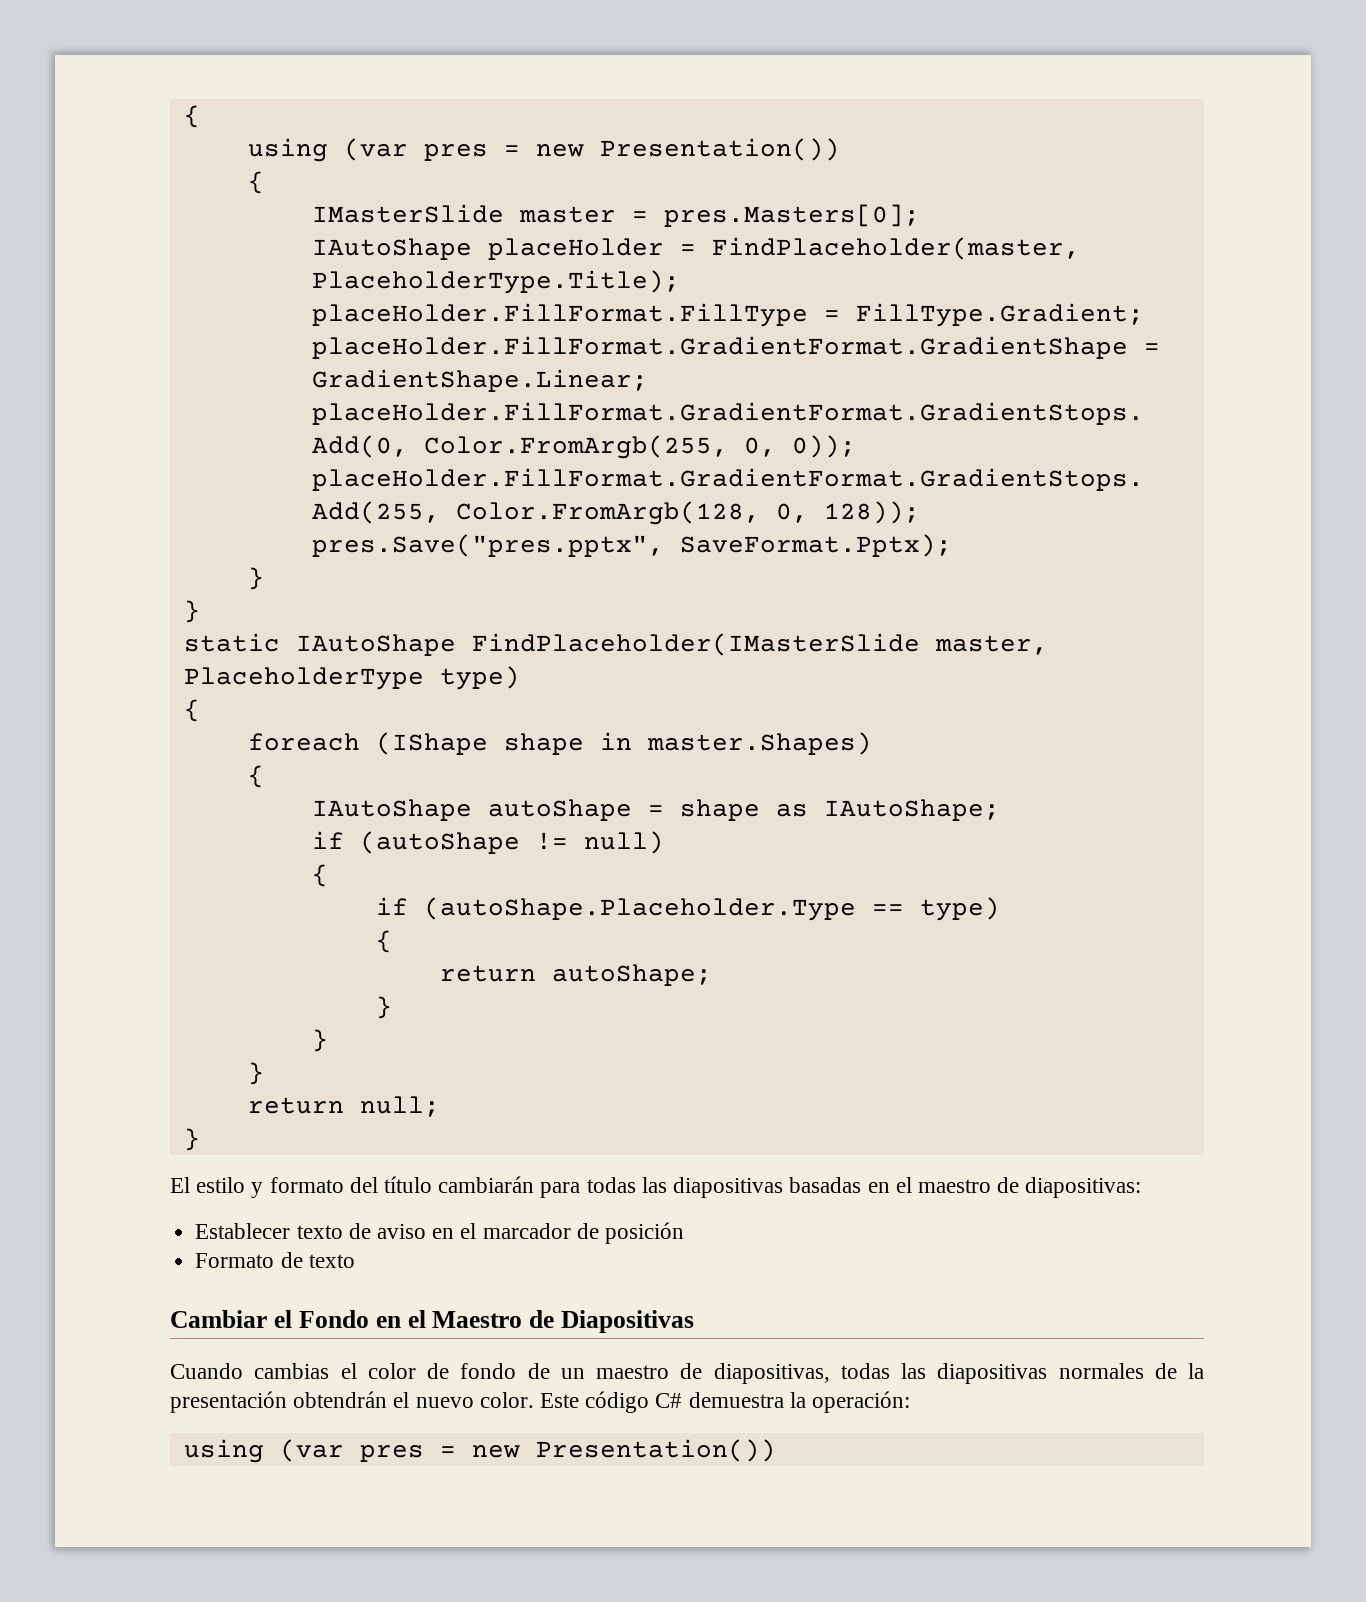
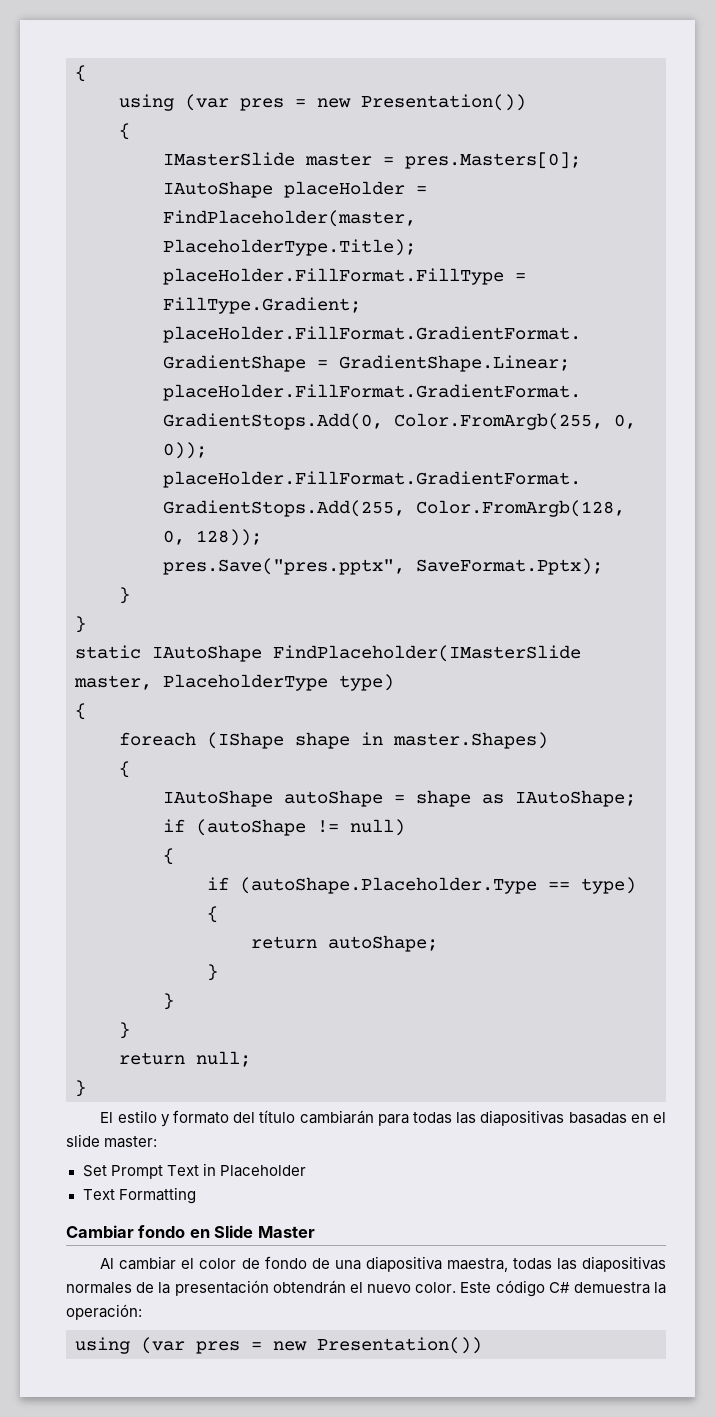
[917,1177,1142,1198] [195,1222,684,1244] [195,1252,355,1268] [170,1310,695,1333] [170,1363,330,1379] maestro de diapositivas: // Establecer texto de aviso en el marcador de posición // Formato de texto // Cambiar el Fondo en el Maestro de Diapositivas // Cuando cambias -> [66,1134,158,1148] [82,1163,306,1179] [82,1187,196,1204] [66,1225,315,1238] [100,1256,177,1270] slide master: // Set Prompt Text in Placeholder // Text Formatting // Cambiar fondo en Slide Master // Al cambiar
[560,1363,830,1384] un maestro de diapositivas, -> [334,1256,508,1272] una diapositiva maestra,

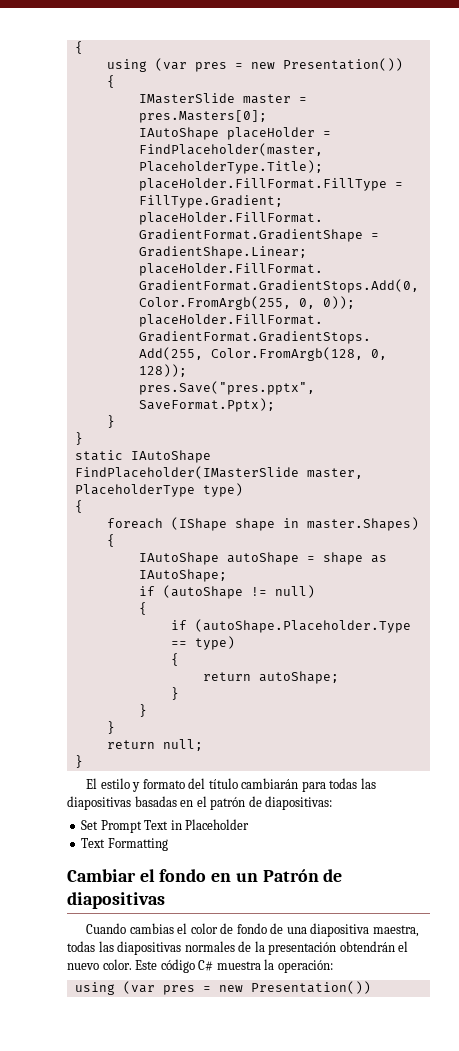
[66,1134,158,1148] slide master: -> [210,796,333,810] patrón de diapositivas:
(134, 1231) none -> [139,869,155,882] el
[214,1225,315,1238] [100,1256,177,1270] Slide Master // Al cambiar -> [235,869,343,882] [67,892,165,909] [86,923,174,934] un Patrón de diapositivas // Cuando cambias
[573,1282,650,1294] demuestra -> [216,961,261,970] muestra

